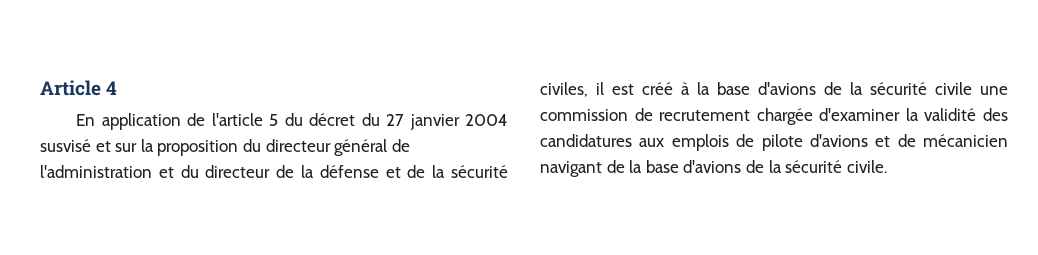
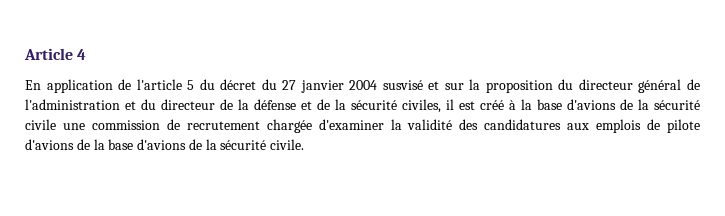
[875,134,1008,147] [540,161,602,177] et de mécanicien navigant -> (74, 144) none

